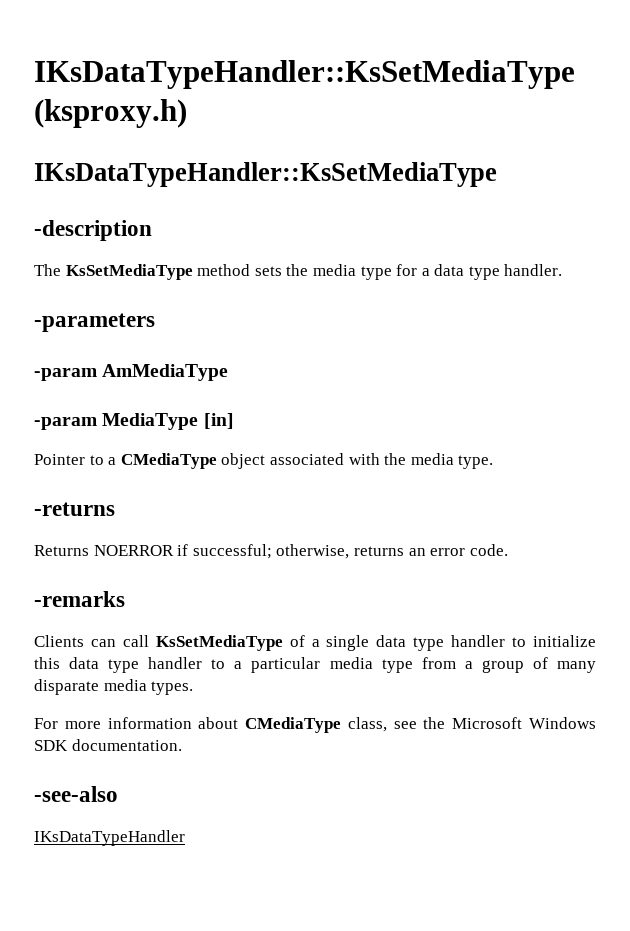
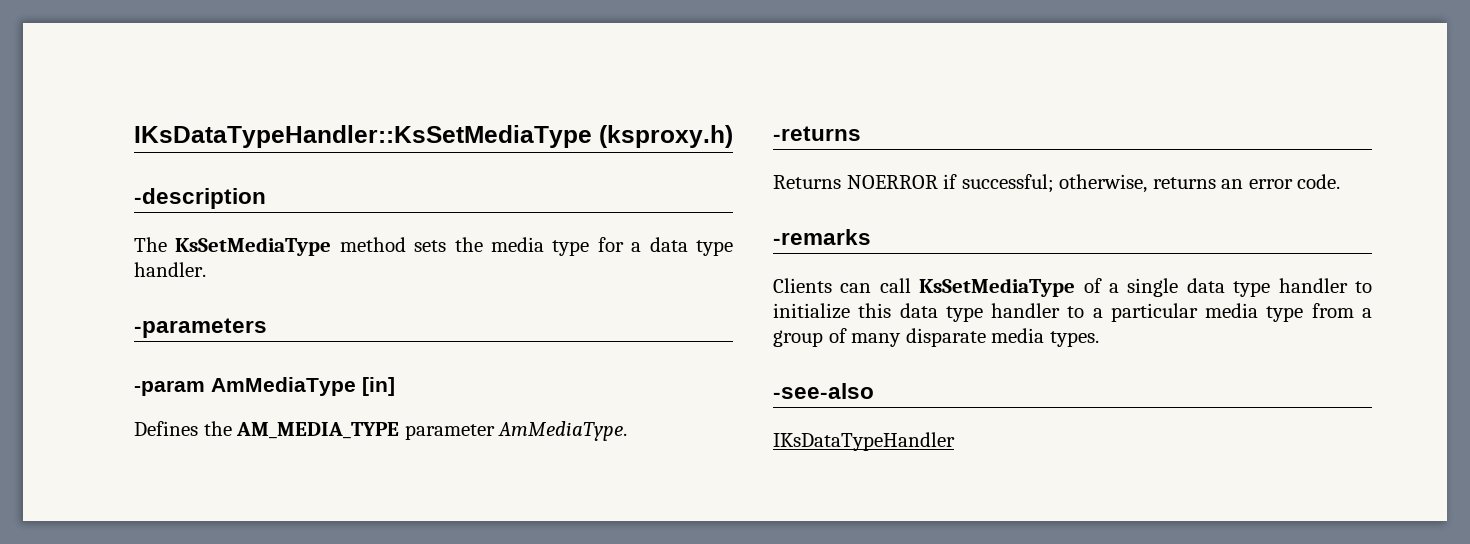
[34,162,497,187] // IKsDataTypeHandler::KsSetMediaType -> (733, 136) none
[34,413,199,430] // -param MediaType -> (356, 386) none
[34,453,494,469] Pointer to a CMediaType object associated with the media type. -> [134,421,628,441] Defines the AM_MEDIA_TYPE parameter AmMediaType.
[34,717,596,733] [34,739,182,751] // For more information about CMediaType class, see the Microsoft Windows SDK documentation. -> (1099, 339) none

